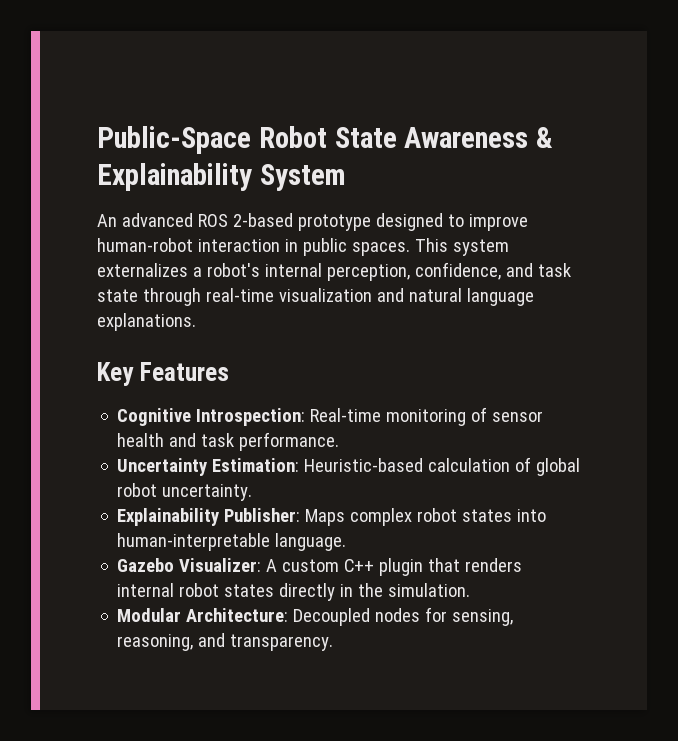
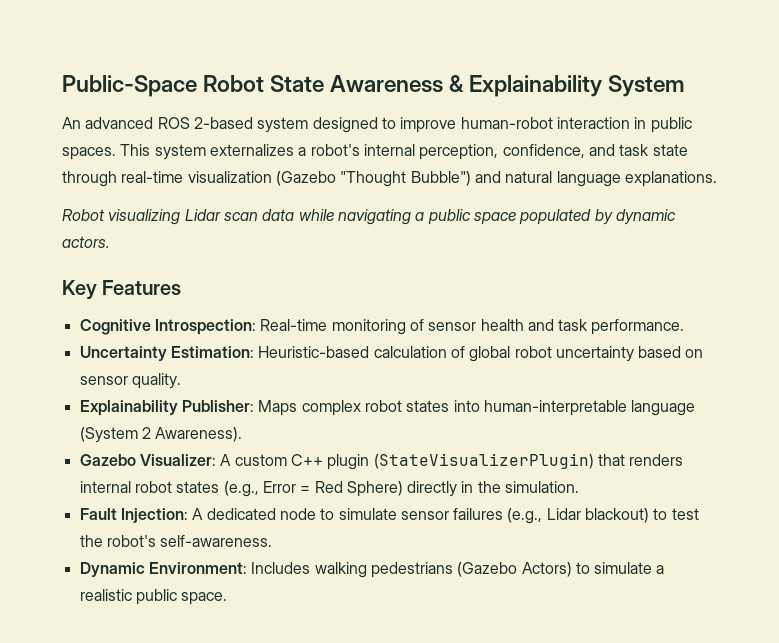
[297,214,371,231] prototype -> [257,117,309,133] system
(372, 295) none -> [275,171,471,187] (Gazebo "Thought Bubble")
(196, 322) none -> [62,209,676,225] [62,236,110,248] // Robot visualizing Lidar scan data while navigating a public space populated by dynamic actors.
[162,484,253,501] uncertainty. -> [555,346,704,362] [79,373,181,389] uncertainty based on sensor quality.
[275,533,347,551] language. -> [631,400,696,416] [79,427,243,443] language (System 2 Awareness).
(424, 567) none -> [373,453,594,469] (StateVisualizerPlugin)
(275, 590) none -> [223,481,403,497] (e.g., Error = Red Sphere)
[117,607,514,626] [117,633,334,651] Modular Architecture: Decoupled nodes for sensing, reasoning, and transparency. -> [79,508,699,524] [79,535,273,547] [79,562,665,578] [79,589,228,605] Fault Injection: A dedicated node to simulate sensor failures (e.g., Lidar blackout) to test the robot's self-awareness. // Dynamic Environment: Includes walking pedestrians (Gazebo Actors) to simulate a realistic public space.

